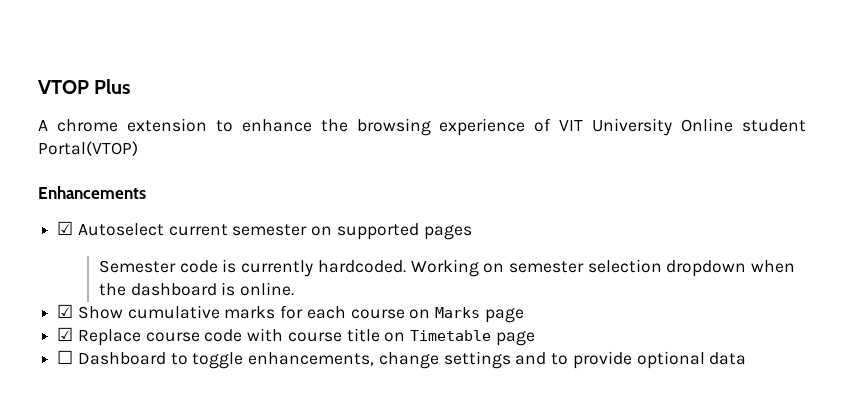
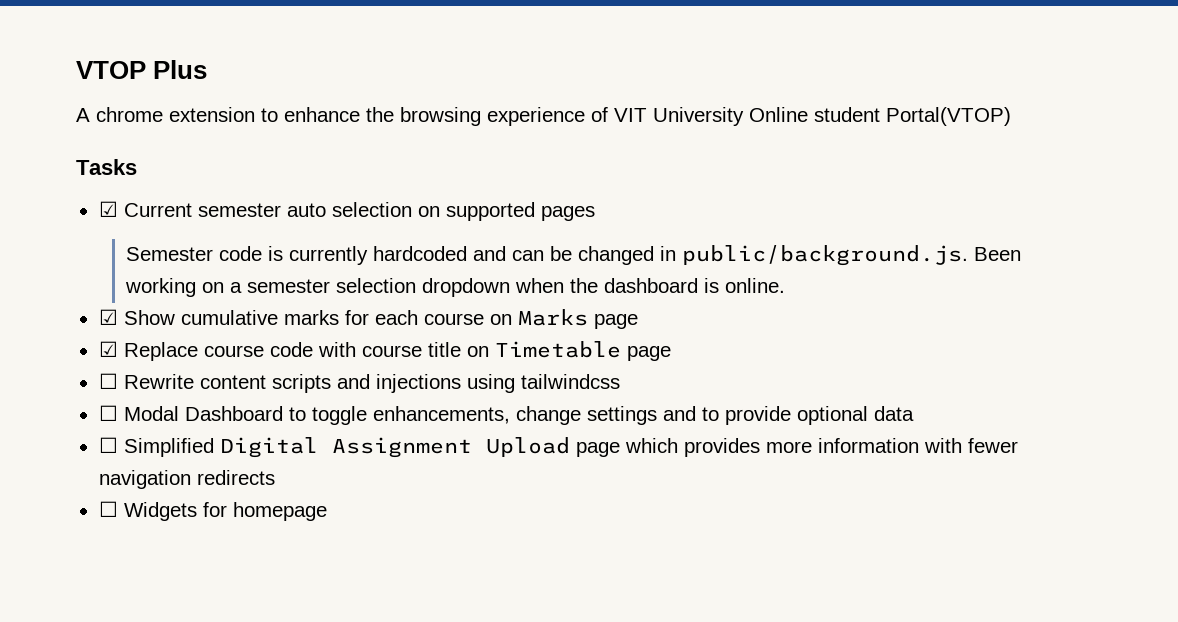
[38,186,146,199] [57,221,308,236] Enhancements // ☑ Autoselect current semester -> [76,159,137,175] [98,201,412,217] Tasks // ☑ Current semester auto selection
[317,259,505,277] hardcoded. Working on -> [372,245,1021,266] [124,278,242,297] hardcoded and can be changed in public/background.js. Been working on a
(74, 357) none -> [123,374,620,393] [98,405,179,421] Rewrite content scripts and injections using tailwindcss // ☐ Modal
(747, 358) none -> [98,437,1018,458] [98,470,275,489] [98,501,327,521] // ☐ Simplified Digital Assignment Upload page which provides more information with fewer navigation redirects // ☐ Widgets for homepage

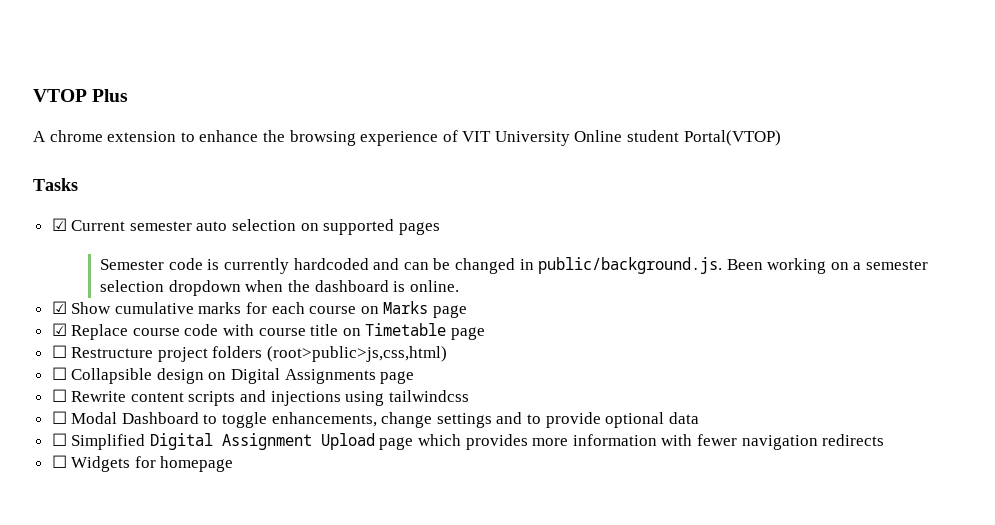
(671, 353) none -> [51,345,448,362] [51,367,415,384] // ☐ Restructure project folders (root>public>js,css,html) // ☐ Collapsible design on Digital Assignments page

